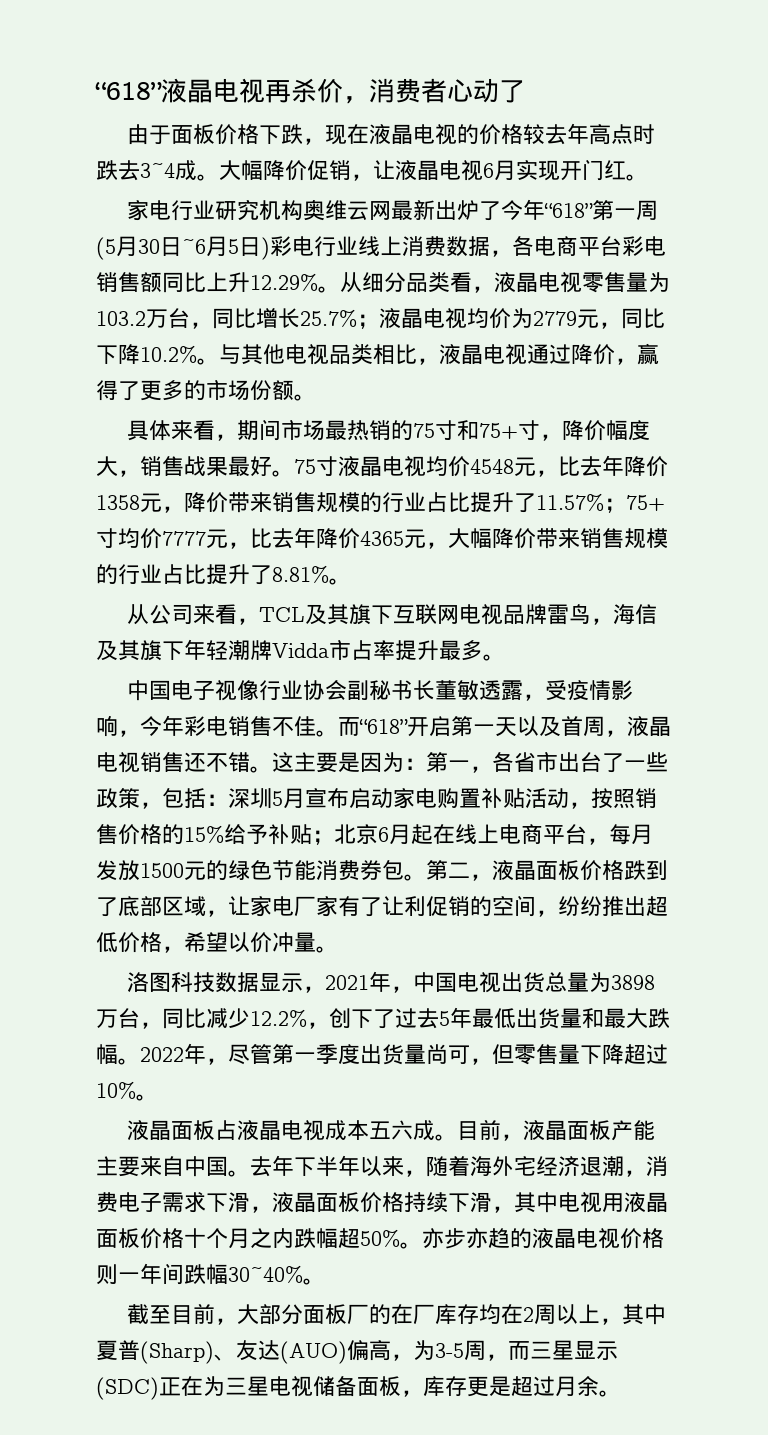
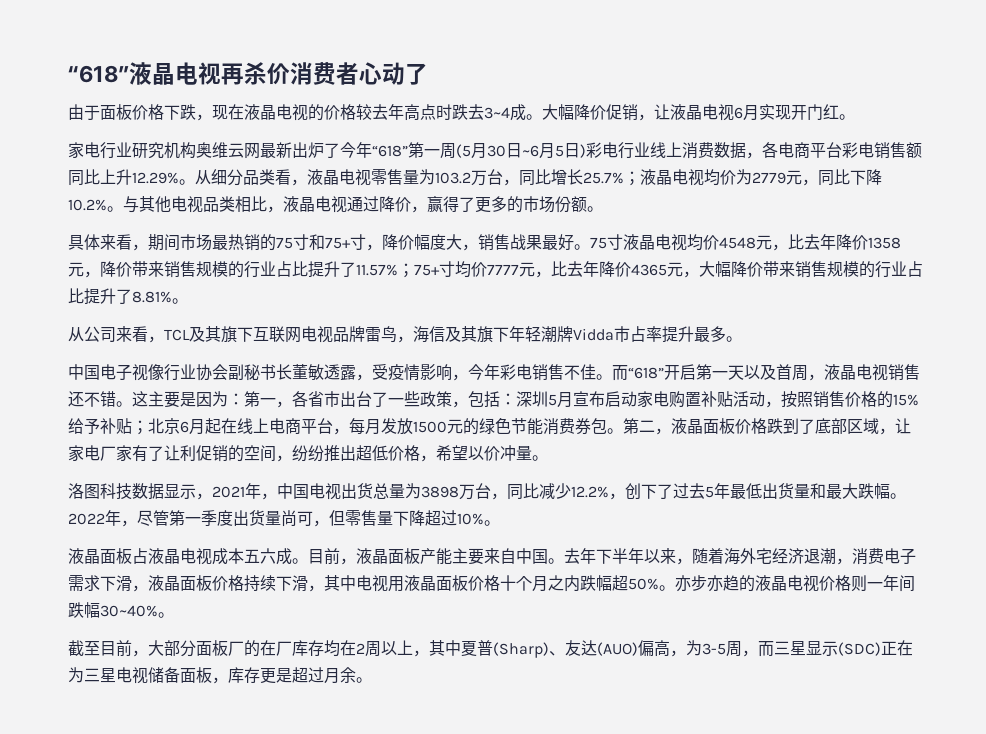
[343,96,369,104] ， -> (290, 74) none

